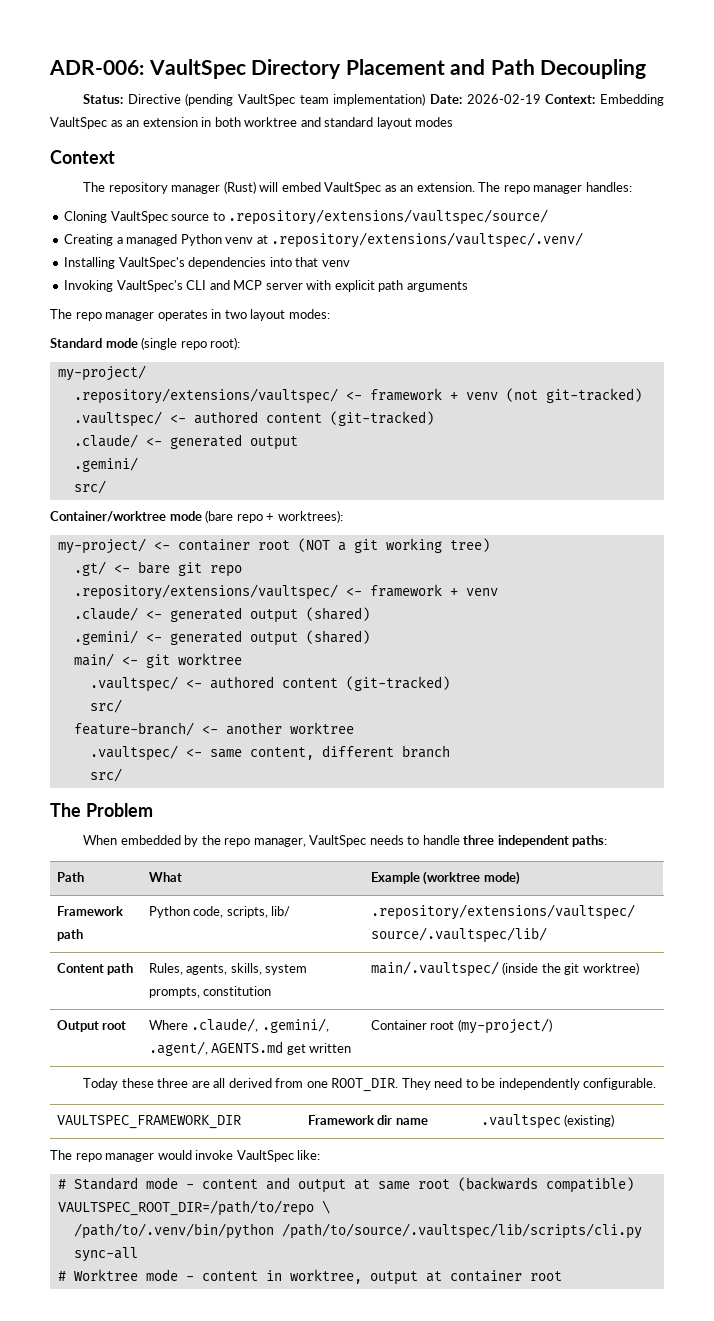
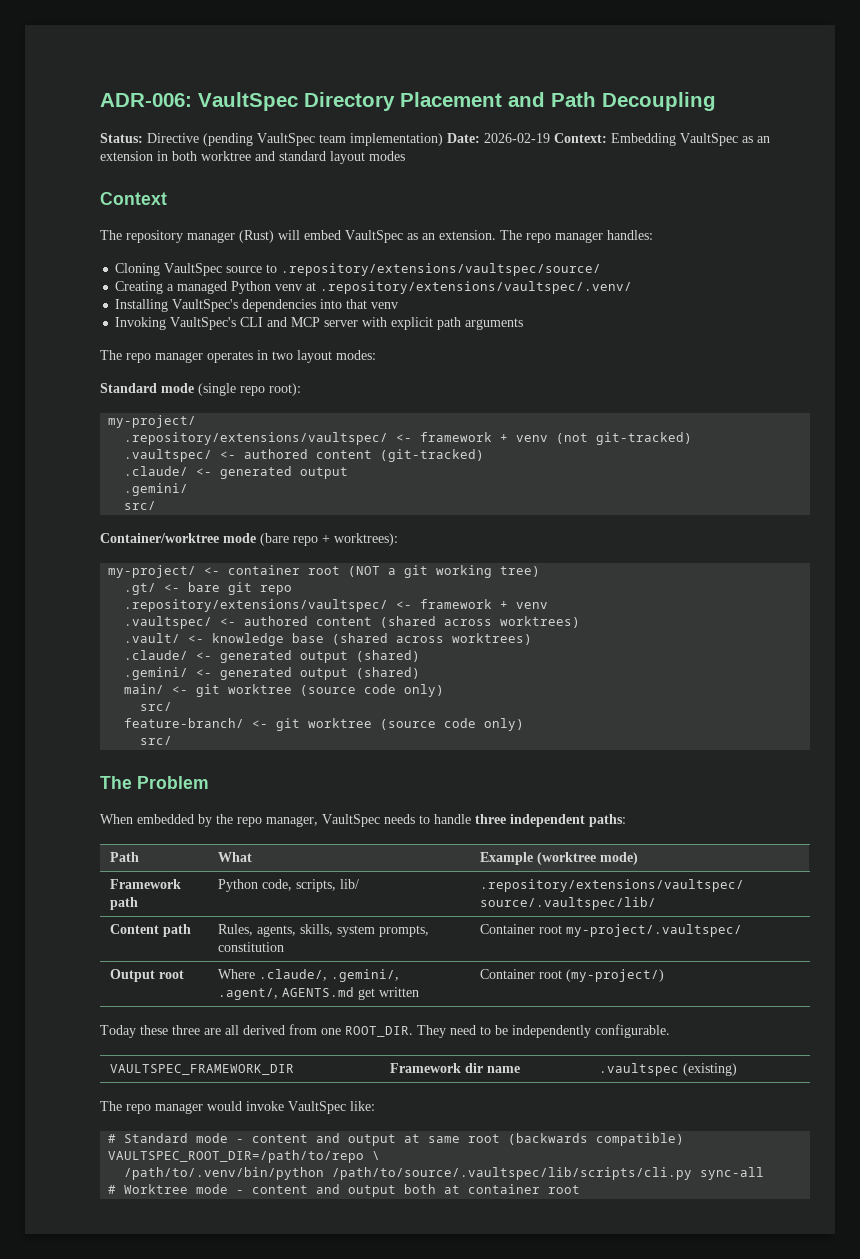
(498, 592) none -> [124,616,581,629] [124,633,533,646] // .vaultspec/ <- authored content (shared across worktrees) // .vault/ <- knowledge base (shared across worktrees)
[89,676,450,692] // .vaultspec/ <- authored content (git-tracked) -> [300,684,445,697] (source code only)
[225,722,354,735] [89,745,450,761] another worktree // .vaultspec/ <- same content, different branch -> [276,718,525,731] git worktree (source code only)
[370,961,639,977] main/.vaultspec/ (inside the git worktree) -> [480,924,743,937] Container root my-project/.vaultspec/
[265,1269,418,1285] in worktree, output -> [316,1184,437,1197] and output both

